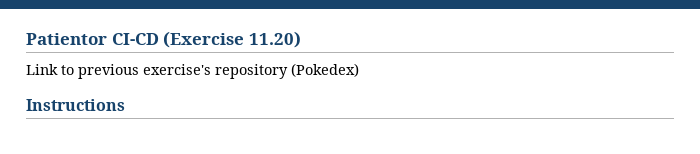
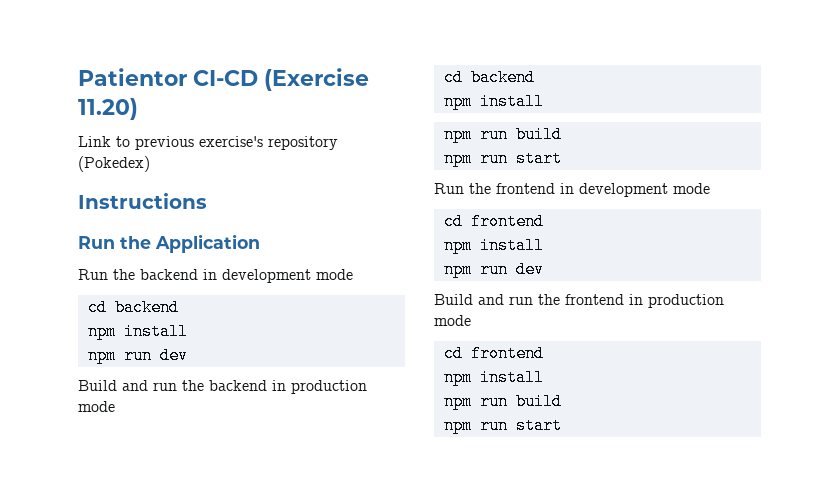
(125, 105) none -> [78,234,260,253] [78,269,353,283] [87,299,179,316] [87,323,188,340] [87,347,188,364] [78,380,367,394] [78,401,115,412] [443,69,535,86] [443,93,544,110] [443,126,562,143] [443,150,562,167] [434,183,710,197] [443,213,544,230] [443,237,544,254] [443,261,544,278] [434,294,724,308] [434,315,471,326] [443,345,544,362] [443,369,544,386] [443,393,562,410] [443,417,562,434] // Run the Application // Run the backend in development mode // cd backend // npm install // npm run dev // Build and run the backend in production mode // cd backend // npm install // npm run build // npm run start // Run the frontend in development mode // cd frontend // npm install // npm run dev // Build and run the frontend in production mode // cd frontend // npm install // npm run build // npm run start

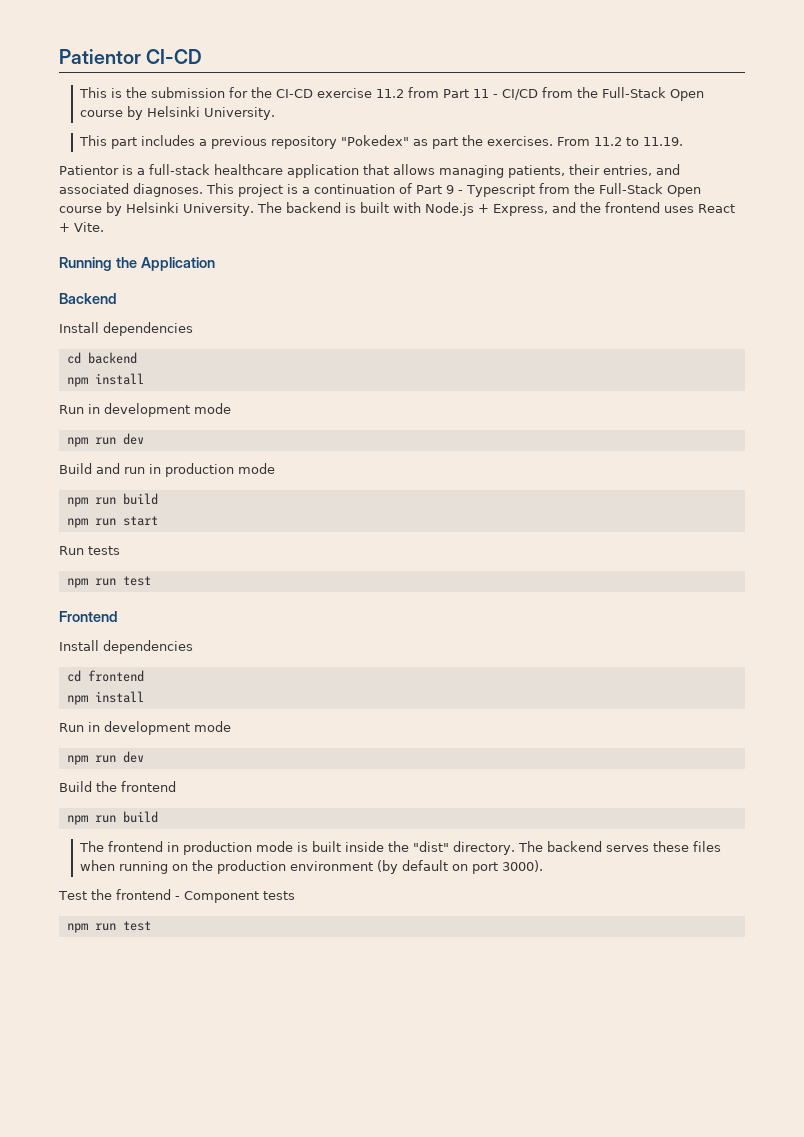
[264,68,369,91] [78,98,138,120] [78,136,338,150] [78,156,150,172] [78,193,207,209] [78,234,260,253] [78,269,353,283] [87,299,179,316] [87,323,188,340] [87,347,188,364] [78,380,367,394] [78,401,115,412] [443,69,535,86] [443,93,544,110] (Exercise 11.20) // Link to previous exercise's repository (Pokedex) // Instructions // Run the Application // Run the backend in development mode // cd backend // npm install // npm run dev // Build and run the backend in production mode // cd backend // npm install -> [78,87,704,101] [79,106,275,120] [78,135,683,149] [59,164,680,178] [59,183,701,197] [59,202,735,216] [59,222,104,232] [59,257,215,271] [59,293,117,304] [59,322,193,336] [66,352,137,364] [66,373,144,387] [59,403,231,417] [66,433,144,447] [59,463,275,477] // This is the submission for the CI-CD exercise 11.2 from Part 11 - CI/CD from the Full-Stack Open course by Helsinki University. // This part includes a previous repository "Pokedex" as part the exercises. From 11.2 to 11.19. // Patientor is a full-stack healthcare application that allows managing patients, their entries, and associated diagnoses. This project is a continuation of Part 9 - Typescript from the Full-Stack Open course by Helsinki University. The backend is built with Node.js + Express, and the frontend uses React + Vite. // Running the Application // Backend // Install dependencies // cd backend // npm install // Run in development mode // npm run dev // Build and run in production mode
[469,183,710,197] [443,213,544,230] [443,237,544,254] [443,261,544,278] [434,294,724,308] [434,315,471,326] [443,345,544,362] [443,369,544,386] [443,393,562,410] [443,417,562,434] the frontend in development mode // cd frontend // npm install // npm run dev // Build and run the frontend in production mode // cd frontend // npm install // npm run build // npm run start -> [88,546,120,555] [66,576,151,588] [59,611,118,622] [59,640,193,654] [66,670,144,682] [66,691,144,705] [59,721,231,735] [66,751,144,765] [59,781,176,792] [66,811,158,825] [78,841,721,855] [79,860,543,874] [58,889,295,903] [66,921,151,933] tests // npm run test // Frontend // Install dependencies // cd frontend // npm install // Run in development mode // npm run dev // Build the frontend // npm run build // The frontend in production mode is built inside the "dist" directory. The backend serves these files when running on the production environment (by default on port 3000). // Test the frontend - Component tests // npm run test

